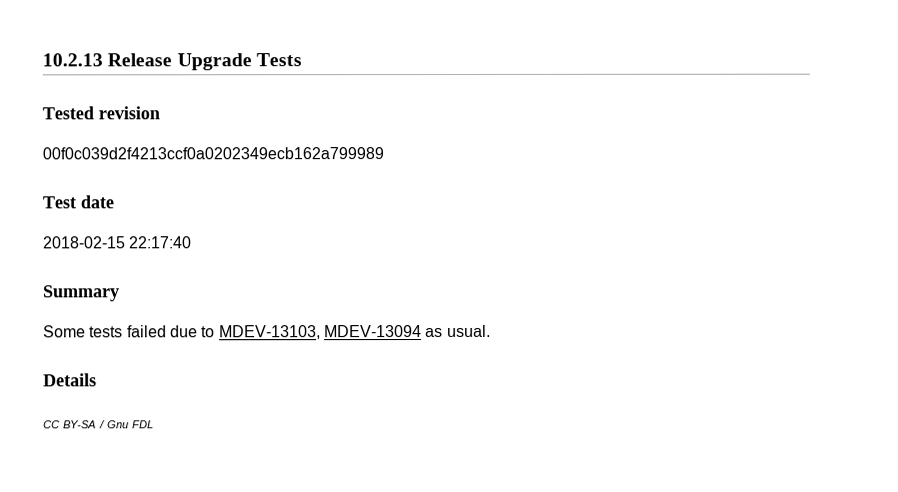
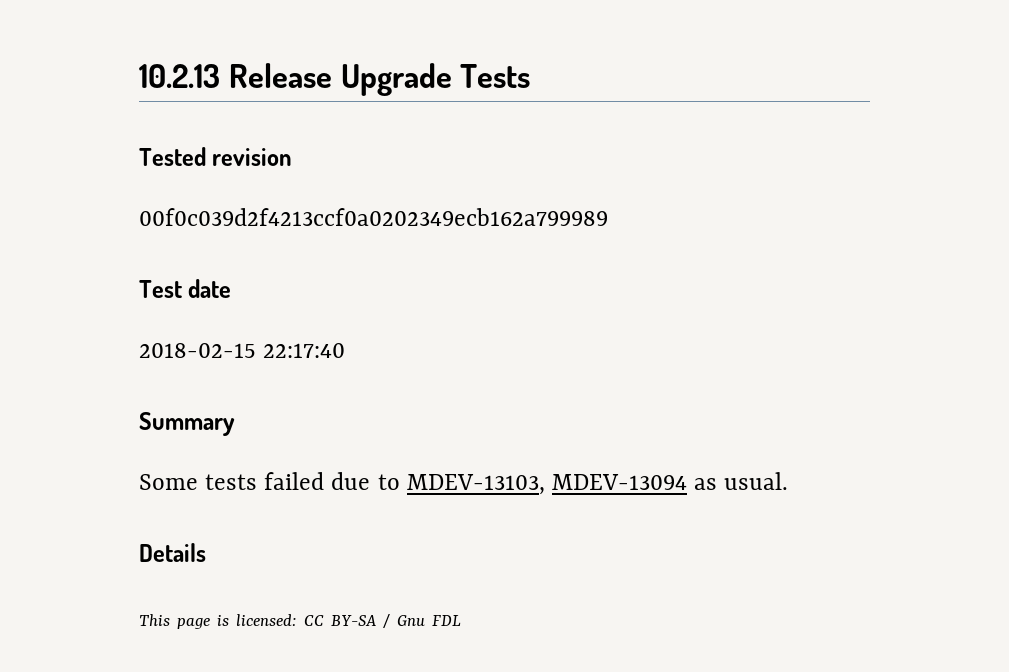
(97, 380) none -> [139,614,297,629] This page is licensed:

